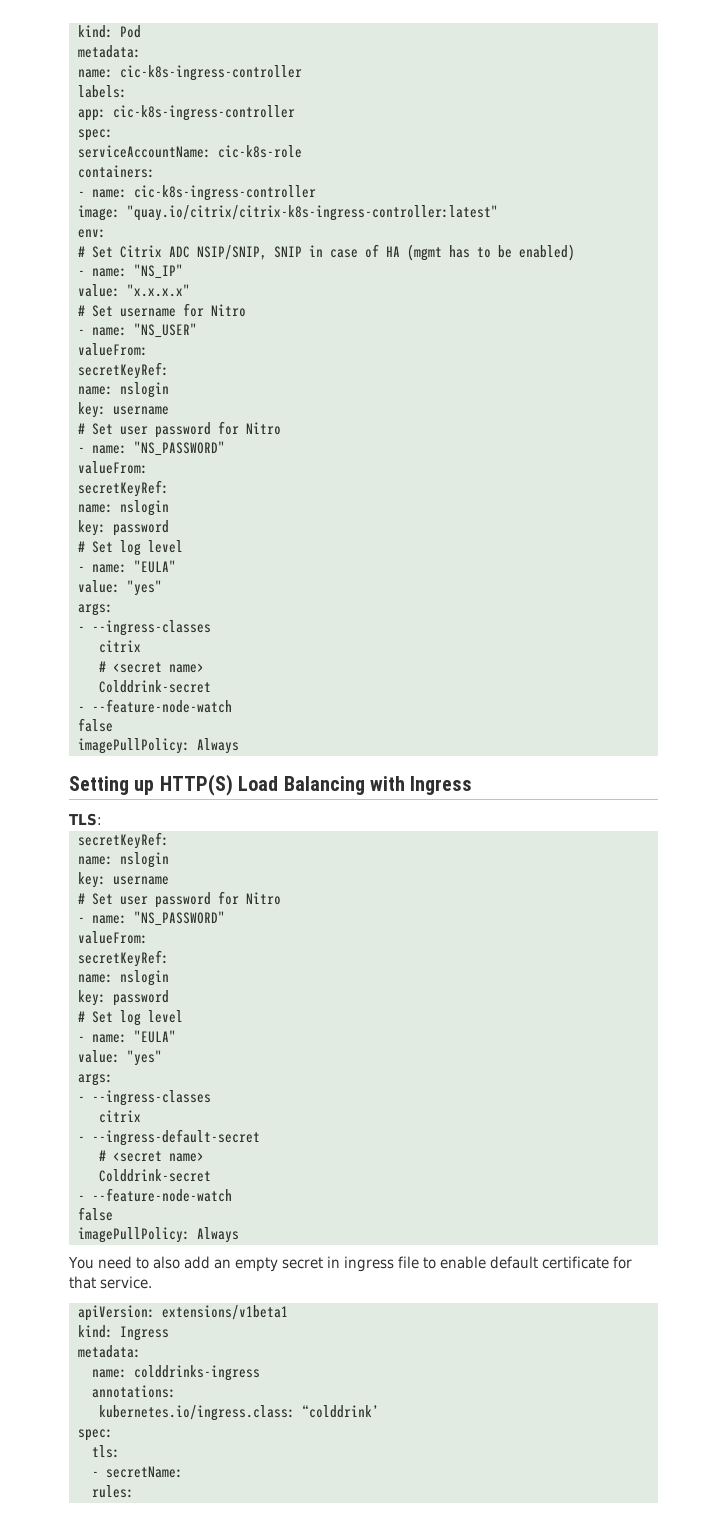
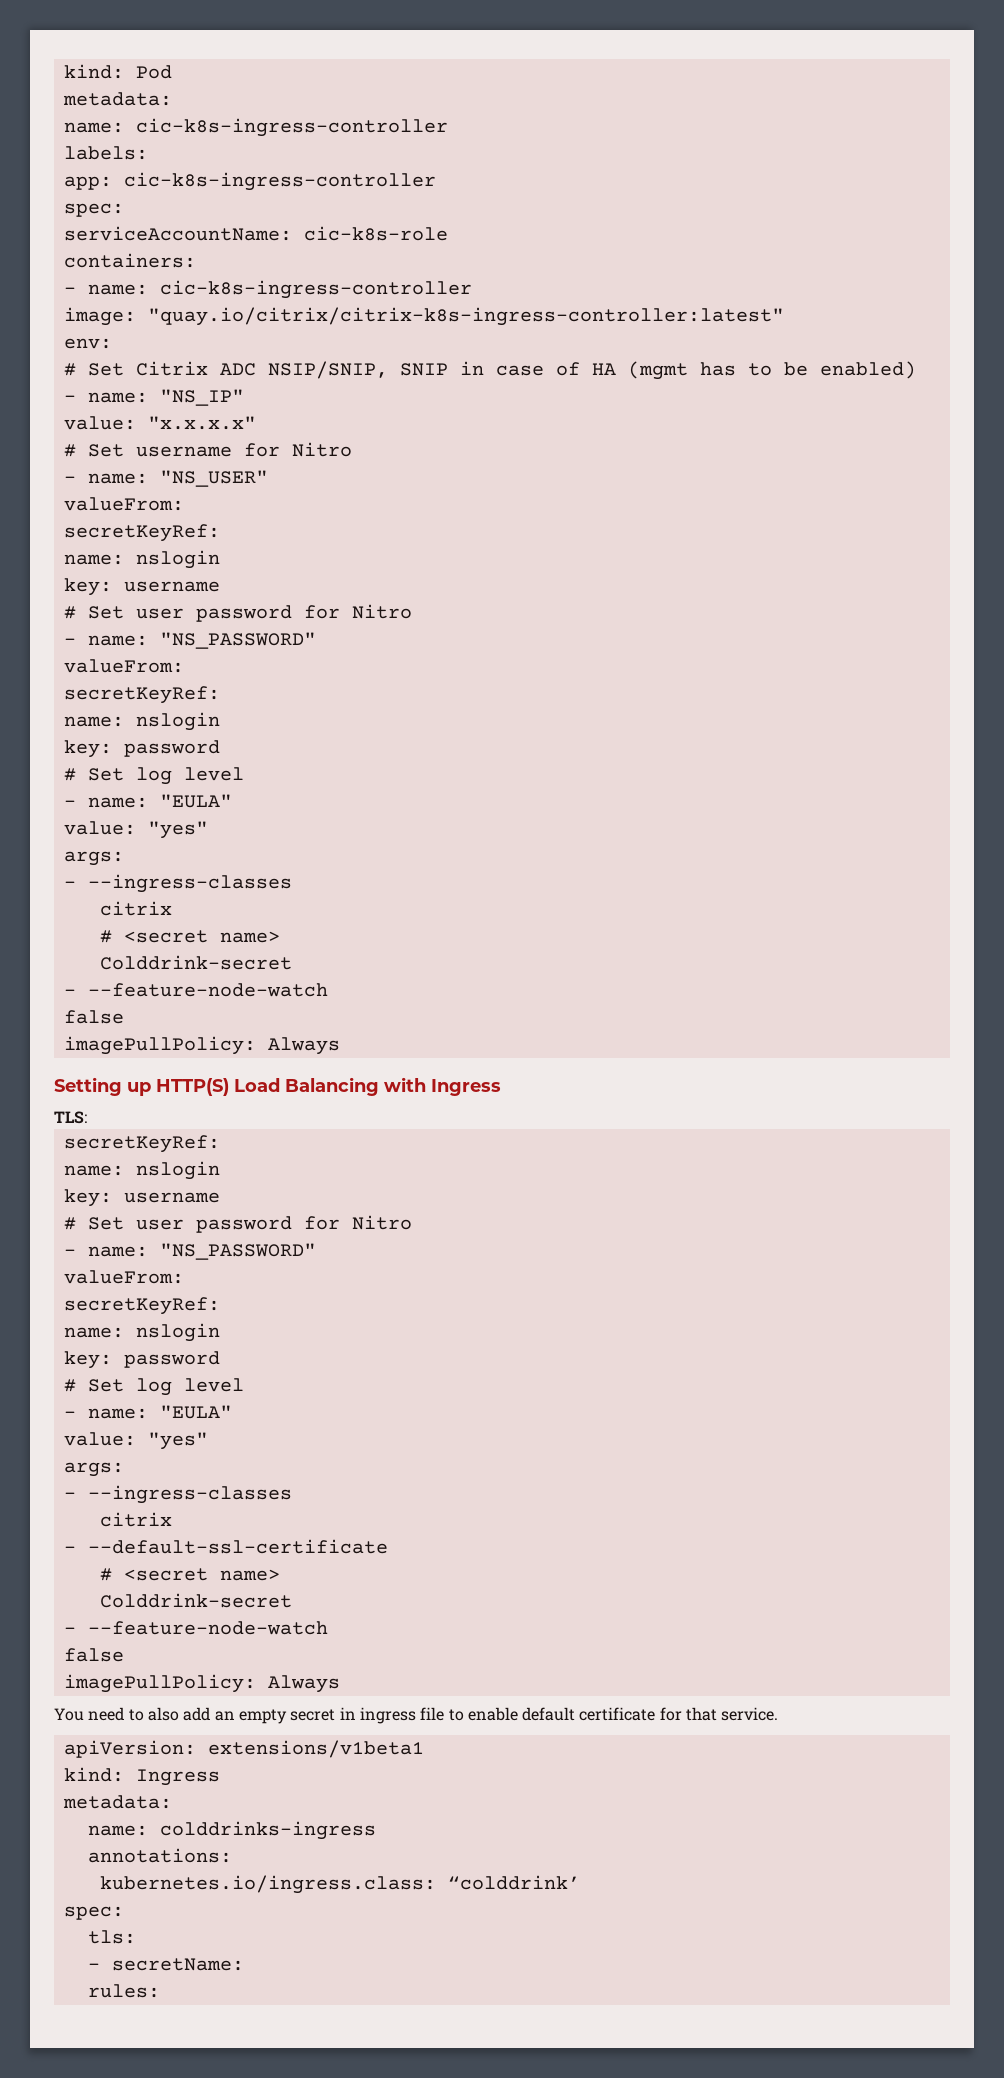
[91,1129,260,1146] --ingress-default-secret -> [87,1539,388,1554] --default-ssl-certificate

